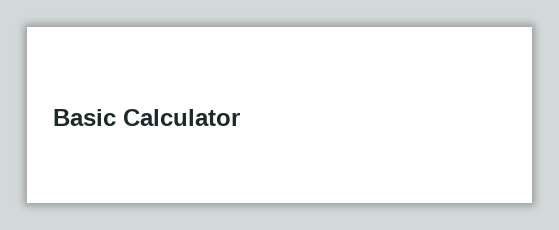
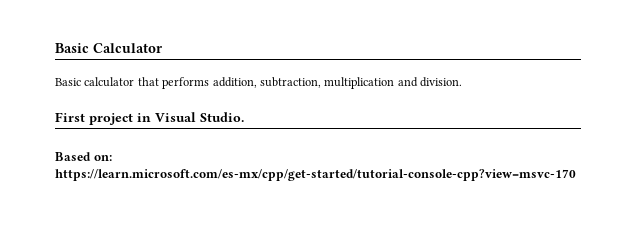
(240, 117) none -> [55,77,462,89] [55,112,244,125] [55,152,112,161] [55,169,576,181] // Basic calculator that performs addition, subtraction, multiplication and division. // First project in Visual Studio. // Based on: https://learn.microsoft.com/es-mx/cpp/get-started/tutorial-console-cpp?view=msvc-170

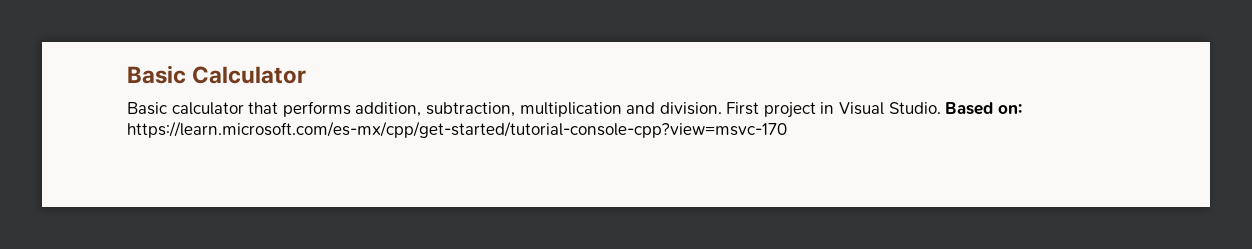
(462, 82) // -> (722, 108) none
(244, 117) // -> (941, 108) none

